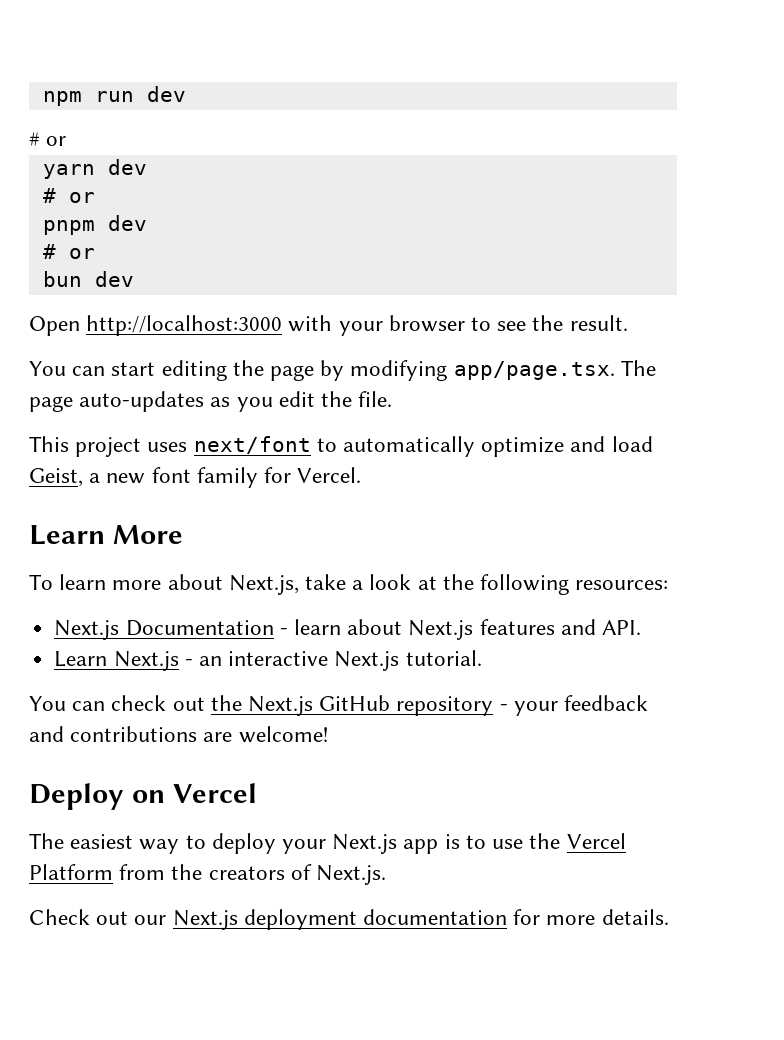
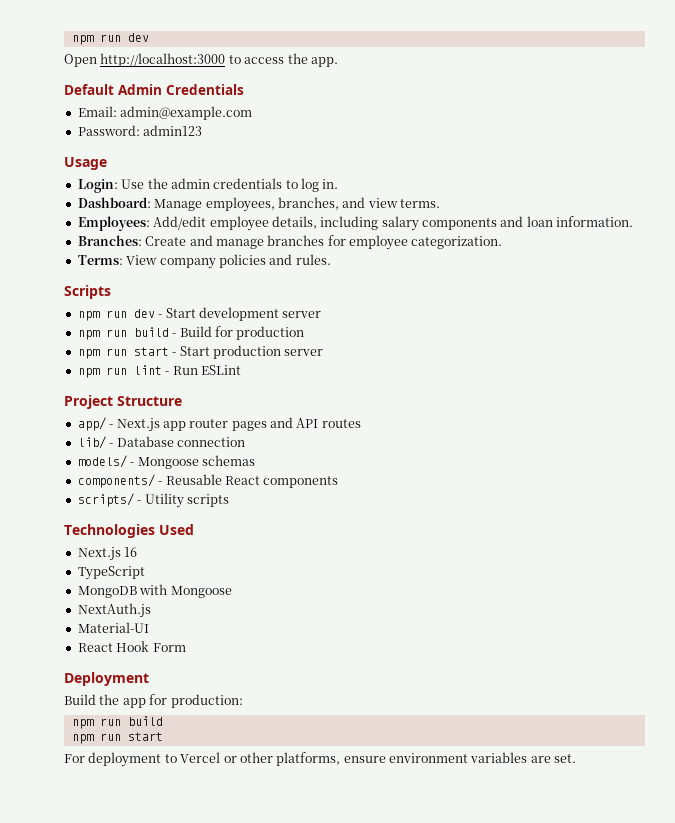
[29,132,67,146] [42,159,147,179] [42,188,95,203] [42,215,147,235] [42,244,95,259] [42,271,134,287] [29,315,628,336] [29,360,656,381] [29,391,393,412] [29,436,653,457] [29,467,362,488] [29,525,183,545] [29,574,669,595] [54,619,641,640] [54,650,482,671] [29,695,649,716] [29,726,328,743] [29,783,257,810] [29,833,626,854] [29,864,387,885] [29,909,669,930] # or // yarn dev // # or // pnpm dev // # or // bun dev // Open http://localhost:3000 with your browser to see the result. // You can start editing the page by modifying app/page.tsx. The page auto-updates as you edit the file. // This project uses next/font to automatically optimize and load Geist, a new font family for Vercel. // Learn More // To learn more about Next.js, take a look at the following resources: // Next.js Documentation - learn about Next.js features and API. // Learn Next.js - an interactive Next.js tutorial. // You can check out the Next.js GitHub repository - your feedback and contributions are welcome! // Deploy on Vercel // The easiest way to deploy your Next.js app is to use the Vercel Platform from the creators of Next.js. // Check out our Next.js deployment documentation for more details. -> [64,53,338,67] [64,84,244,95] [77,106,253,120] [77,125,203,136] [64,157,107,170] [77,178,339,193] [77,197,440,212] [77,216,634,231] [77,235,503,250] [77,254,331,269] [64,285,111,299] [77,307,322,321] [77,326,305,340] [77,345,324,359] [77,365,241,378] [64,395,182,409] [77,417,361,432] [77,436,245,449] [77,455,255,469] [77,474,339,488] [77,493,229,508] [64,524,194,538] [77,547,138,561] [77,566,145,580] [77,584,232,598] [77,603,151,618] [77,622,149,633] [77,641,186,652] [64,672,149,686] [64,694,243,708] [71,716,163,729] [71,732,163,744] [64,752,577,767] Open http://localhost:3000 to access the app. // Default Admin Credentials // Email: admin@example.com // Password: admin123 // Usage // Login: Use the admin credentials to log in. // Dashboard: Manage employees, branches, and view terms. // Employees: Add/edit employee details, including salary components and loan information. // Branches: Create and manage branches for employee categorization. // Terms: View company policies and rules. // Scripts // npm run dev - Start development server // npm run build - Build for production // npm run start - Start production server // npm run lint - Run ESLint // Project Structure // app/ - Next.js app router pages and API routes // lib/ - Database connection // models/ - Mongoose schemas // components/ - Reusable React components // scripts/ - Utility scripts // Technologies Used // Next.js 16 // TypeScript // MongoDB with Mongoose // NextAuth.js // Material-UI // React Hook Form // Deployment // Build the app for production: // npm run build // npm run start // For deployment to Vercel or other platforms, ensure environment variables are set.

